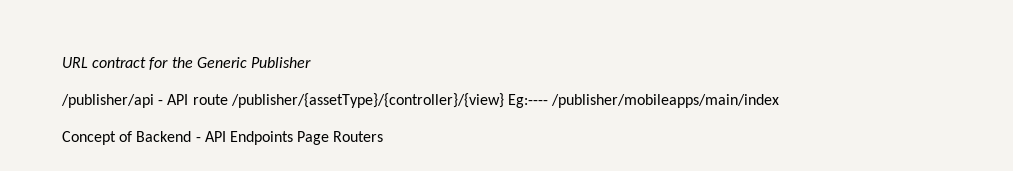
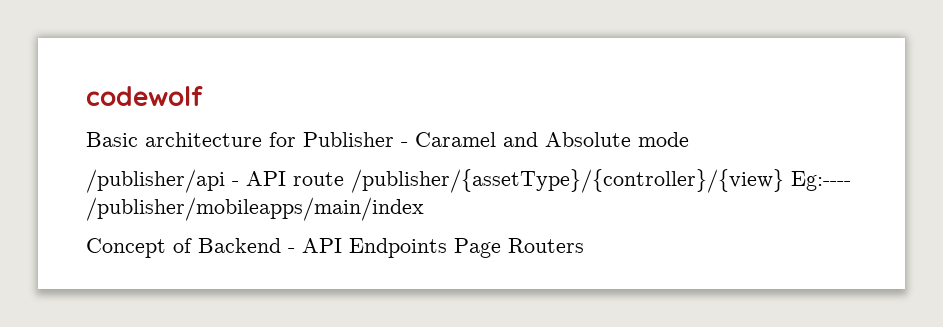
[62,57,311,70] URL contract for the Generic Publisher -> [86,86,203,106] [86,132,689,147] codewolf // Basic architecture for Publisher - Caramel and Absolute mode

